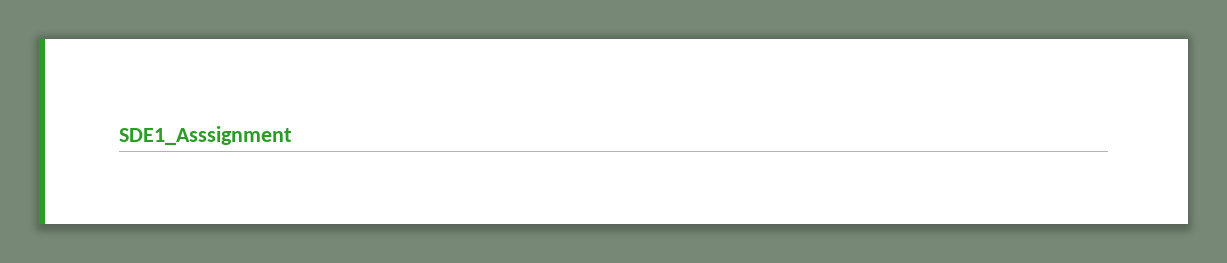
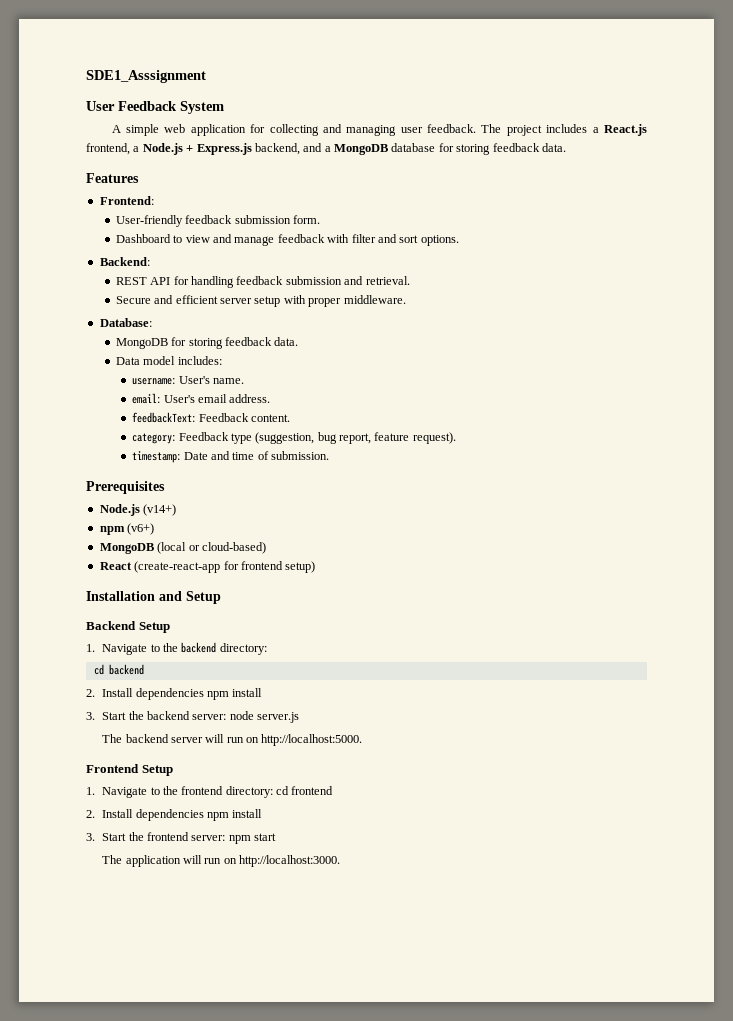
(292, 135) none -> [86,101,224,114] [111,124,647,136] [86,143,566,155] [86,173,139,183] [99,196,154,205] [115,215,321,227] [115,234,459,246] [99,257,150,266] [115,276,410,288] [115,295,406,307] [99,318,152,327] [115,337,299,349] [115,356,222,365] [132,376,244,385] [132,393,271,404] [132,412,290,423] [132,432,456,444] [132,451,330,463] [86,481,165,494] [99,504,177,516] [99,523,155,535] [99,542,266,554] [99,561,316,573] [86,591,221,604] [86,621,170,633] [86,642,267,655] [93,664,144,675] [86,688,263,700] [86,711,300,723] [102,734,363,746] [86,764,173,776] [86,786,334,798] [86,809,263,821] [86,832,277,844] [102,855,341,867] // User Feedback System // A simple web application for collecting and managing user feedback. The project includes a React.js frontend, a Node.js + Express.js backend, and a MongoDB database for storing feedback data. // Features // Frontend: // User-friendly feedback submission form. // Dashboard to view and manage feedback with filter and sort options. // Backend: // REST API for handling feedback submission and retrieval. // Secure and efficient server setup with proper middleware. // Database: // MongoDB for storing feedback data. // Data model includes: // username: User's name. // email: User's email address. // feedbackText: Feedback content. // category: Feedback type (suggestion, bug report, feature request). // timestamp: Date and time of submission. // Prerequisites // Node.js (v14+) // npm (v6+) // MongoDB (local or cloud-based) // React (create-react-app for frontend setup) // Installation and Setup // Backend Setup // 1. Navigate to the backend directory: // cd backend // 2. Install dependencies npm install // 3. Start the backend server: node server.js // The backend server will run on http://localhost:5000. // Frontend Setup // 1. Navigate to the frontend directory: cd frontend // 2. Install dependencies npm install // 3. Start the frontend server: npm start // The application will run on http://localhost:3000.

